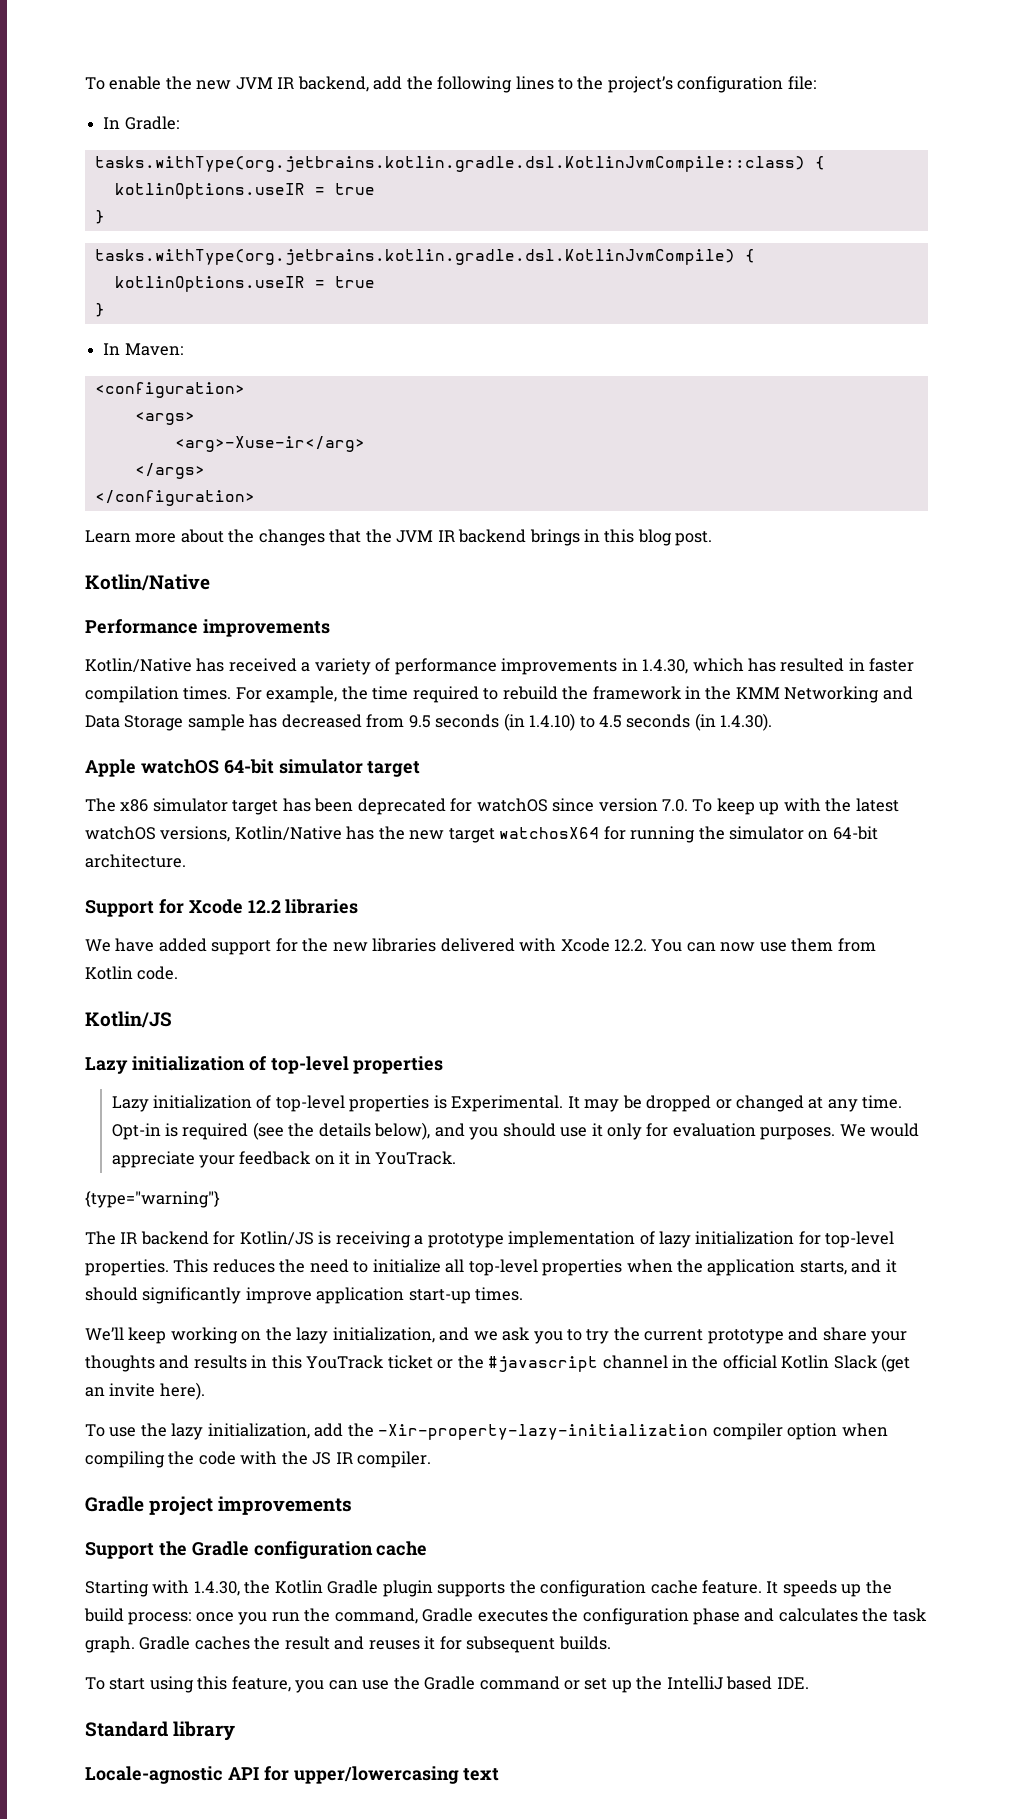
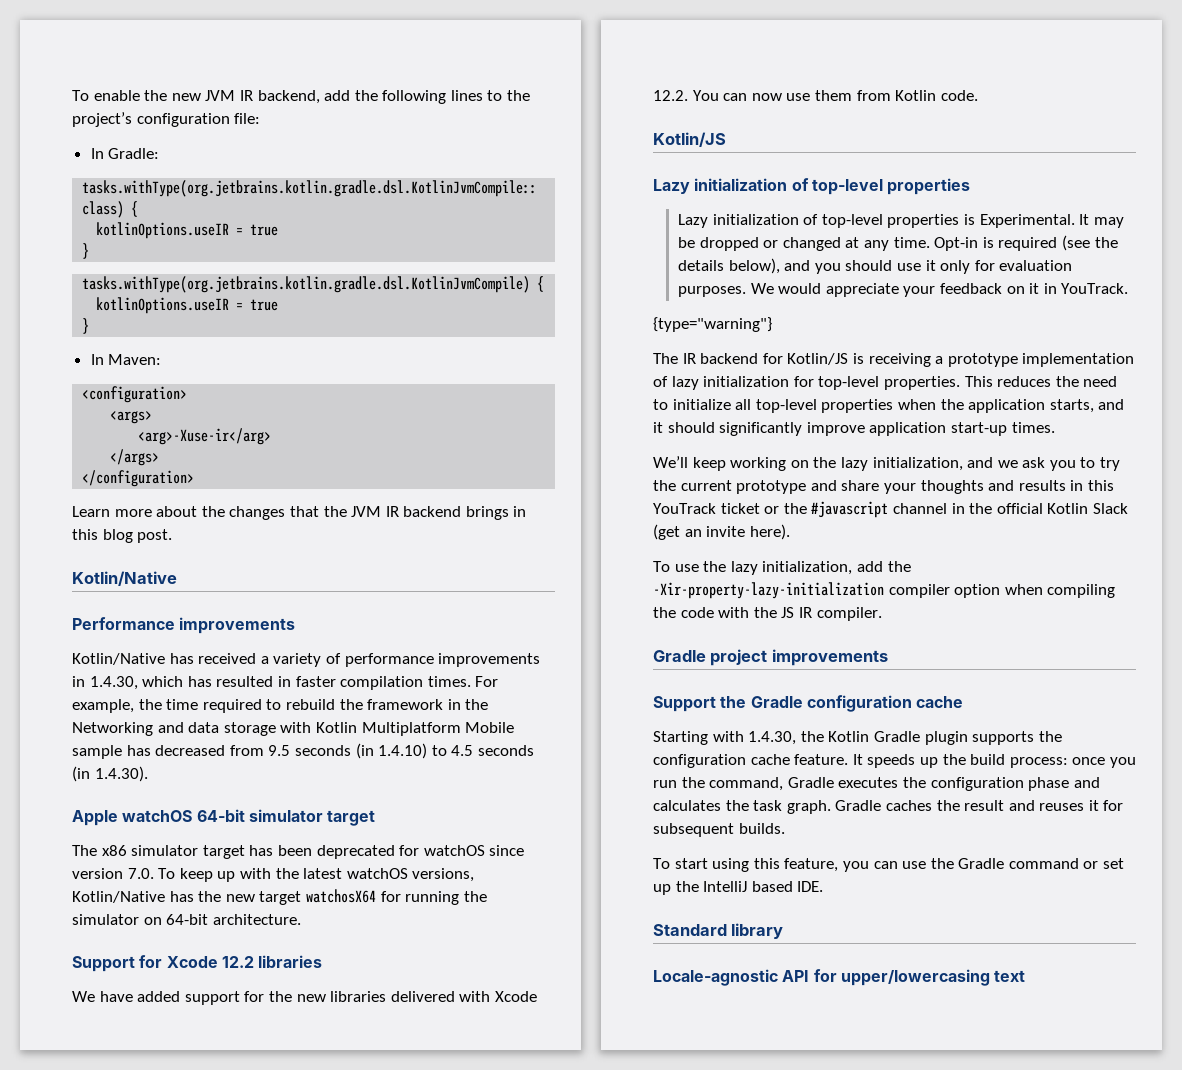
[735,687,780,699] KMM -> (489, 704) none
[85,715,184,731] Data Storage -> [188,722,515,736] data storage with Kotlin Multiplatform Mobile

